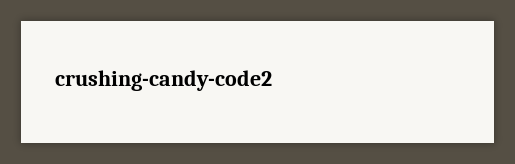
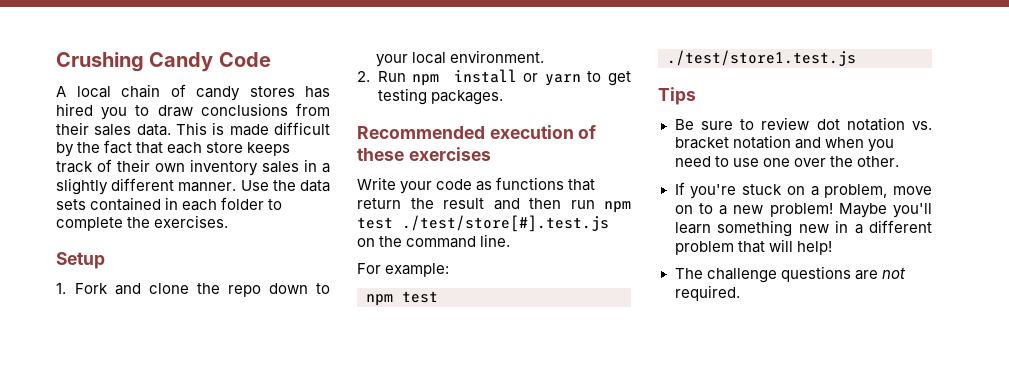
[55,70,272,91] crushing-candy-code2 -> [56,52,271,72] [56,84,330,101] [56,103,330,120] [56,122,330,136] [56,140,291,157] [56,159,330,176] [56,178,330,195] [56,197,283,211] [56,215,229,231] [56,252,105,269] [56,283,331,297] [376,50,545,67] [357,69,631,86] [377,88,503,105] [357,125,597,139] [357,147,491,161] [357,177,596,194] [357,198,631,213] [357,215,609,232] [357,234,511,248] [357,263,450,277] [366,291,438,306] [667,50,856,66] [658,87,696,105] [674,117,932,131] [674,135,894,152] [674,156,899,167] [674,182,932,199] [674,203,932,218] [674,220,932,237] [674,239,832,255] [674,266,906,283] [674,285,740,301] Crushing Candy Code // A local chain of candy stores has hired you to draw conclusions from their sales data. This is made difficult by the fact that each store keeps track of their own inventory sales in a slightly different manner. Use the data sets contained in each folder to complete the exercises. // Setup // 1. Fork and clone the repo down to your local environment. // 2. Run npm install or yarn to get testing packages. // Recommended execution of these exercises // Write your code as functions that return the result and then run npm test ./test/store[#].test.js on the command line. // For example: // npm test ./test/store1.test.js // Tips // Be sure to review dot notation vs. bracket notation and when you need to use one over the other. // If you're stuck on a problem, move on to a new problem! Maybe you'll learn something new in a different problem that will help! // The challenge questions are not required.

